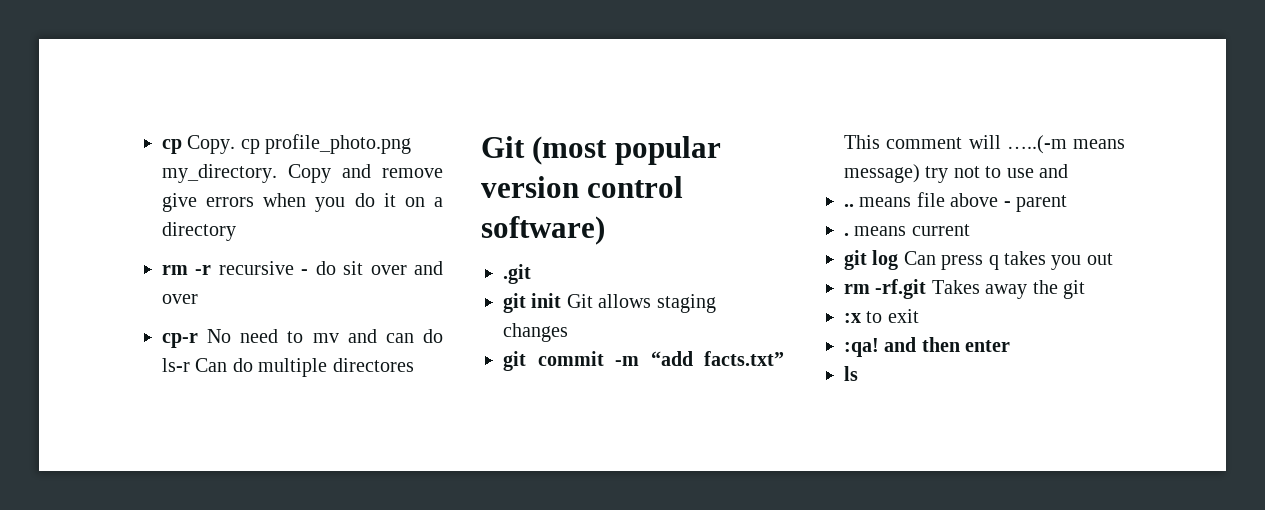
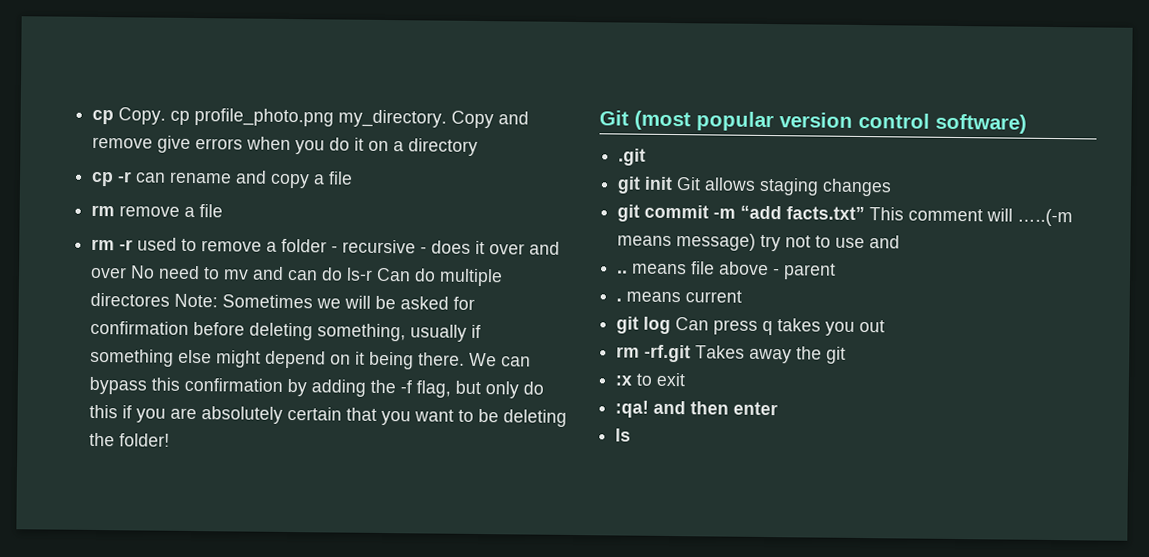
[162,261,364,275] rm -r recursive - do sit -> [91,170,354,189] [91,204,224,218] [91,237,486,255] cp -r can rename and copy a file // rm remove a file // rm -r used to remove a folder - recursive - does it
[162,333,198,348] // cp-r -> (128, 272) none
(414, 365) none -> [174,293,476,310] [90,320,482,342] [90,348,532,370] [89,376,545,399] [89,404,568,427] [89,432,171,447] Note: Sometimes we will be asked for confirmation before deleting something, usually if something else might depend on it being there. We can bypass this confirmation by adding the -f flag, but only do this if you are absolutely certain that you want to be deleting the folder!

